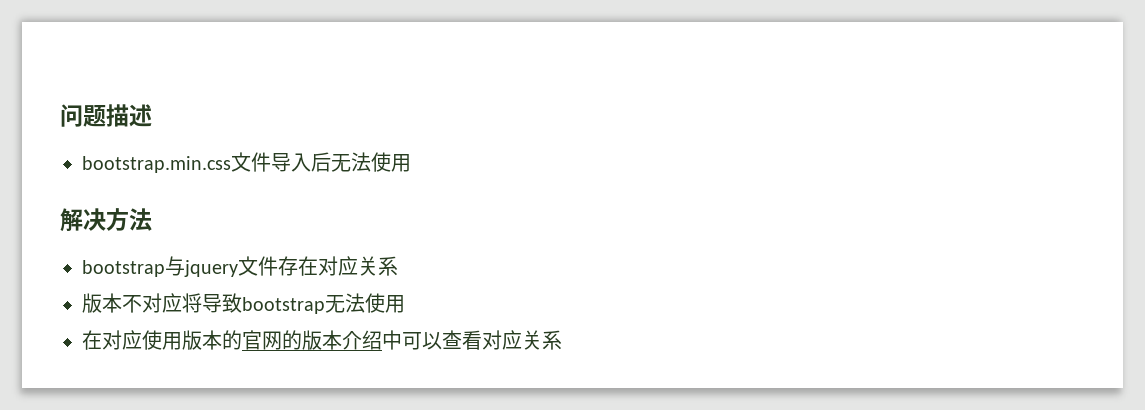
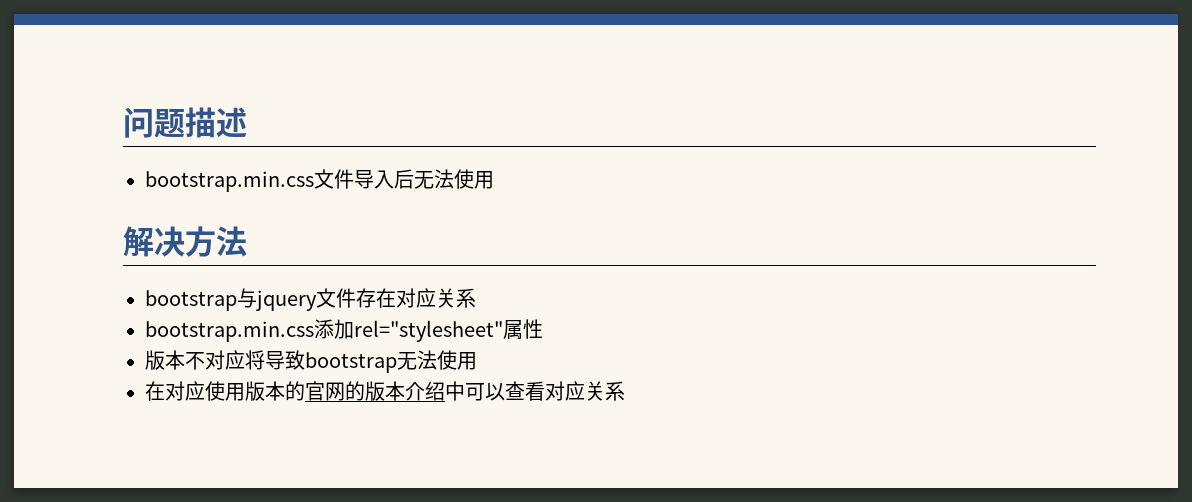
(398, 266) none -> [145,319,543,342] // bootstrap.min.css添加rel="stylesheet"属性

